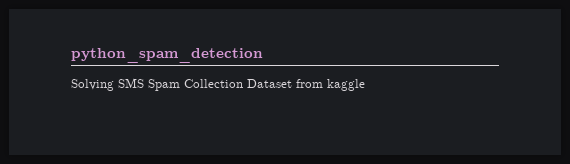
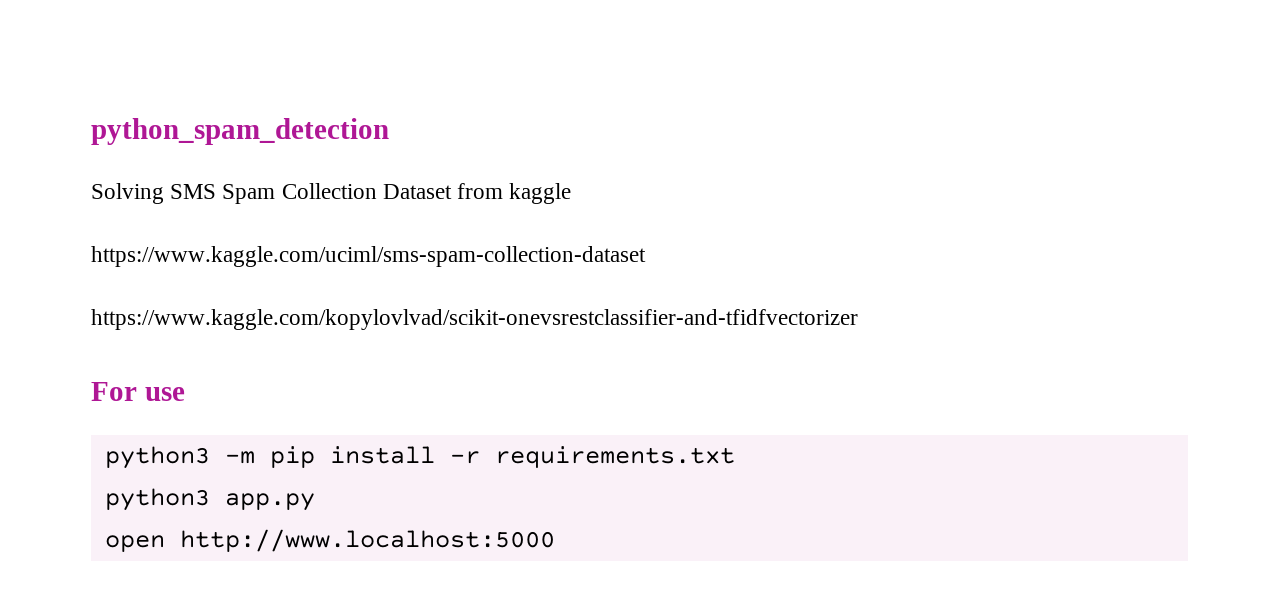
(365, 85) none -> [91,246,646,267] [91,309,858,330] [91,382,185,401] [104,446,735,469] [104,488,315,511] [104,529,555,552] // https://www.kaggle.com/uciml/sms-spam-collection-dataset // https://www.kaggle.com/kopylovlvad/scikit-onevsrestclassifier-and-tfidfvectorizer // For use // python3 -m pip install -r requirements.txt // python3 app.py // open http://www.localhost:5000

